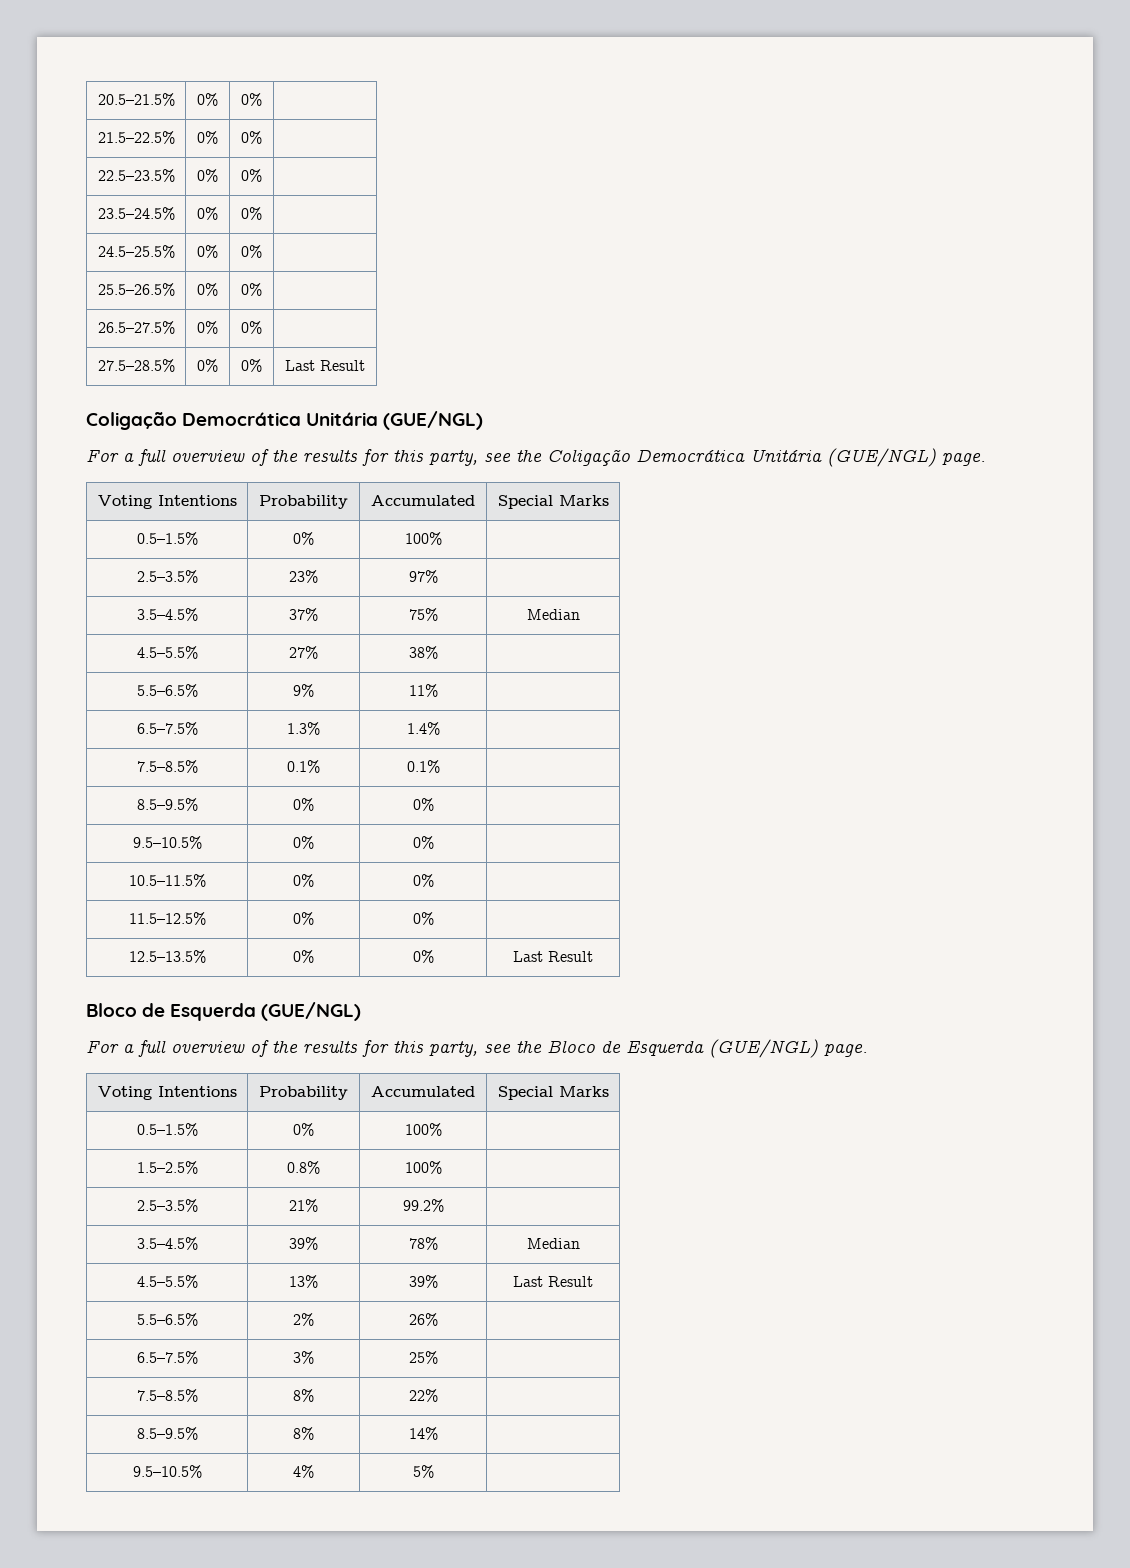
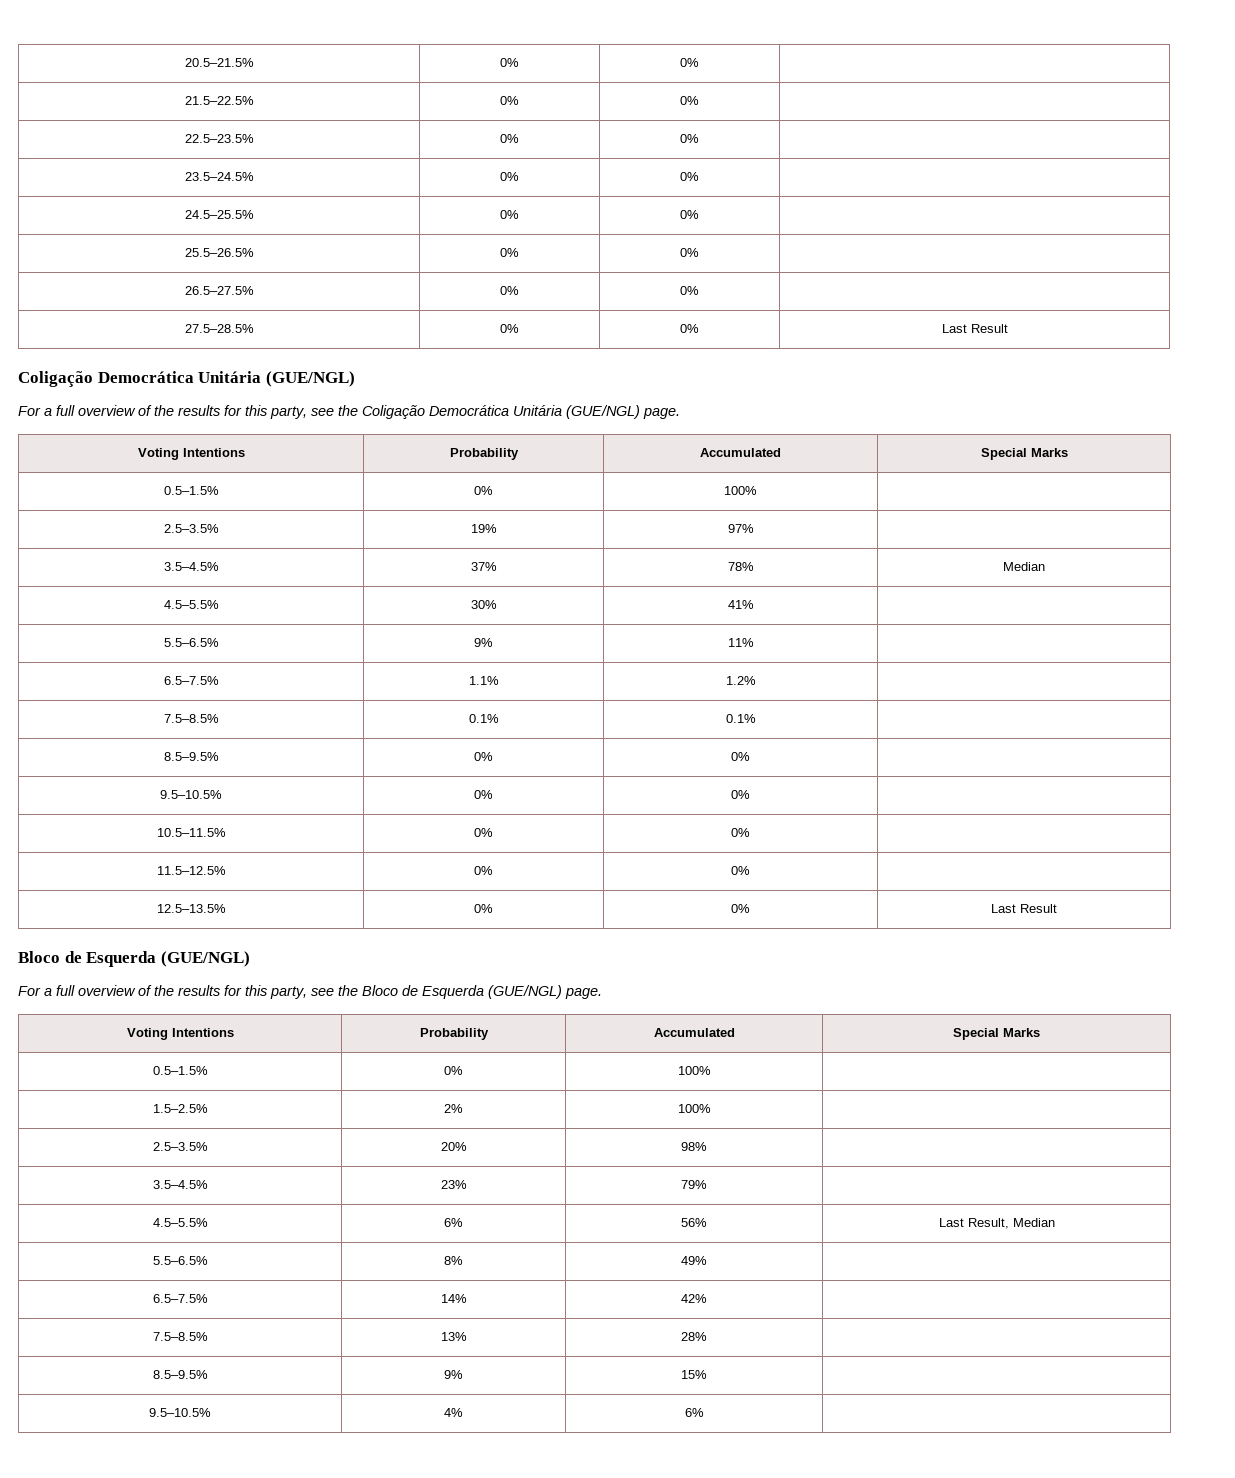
[289,570,318,583] 23% -> [470,524,497,533] 19%
[408,608,438,621] [526,609,580,620] [136,646,198,659] [289,646,318,659] [408,646,438,659] 75% | Median // 4.5–5.5% | 27% | 38% -> [727,562,754,571] [1003,562,1045,571] [163,600,219,609] [470,600,497,609] [727,600,754,609] 78% | Median // 4.5–5.5% | 30% | 41%
[287,722,320,735] [406,722,440,735] 1.3% | 1.4% -> [468,676,499,685] [725,676,756,685] 1.1% | 1.2%
[287,1161,320,1174] [404,1161,442,1174] [136,1199,198,1212] [289,1199,318,1212] [402,1199,444,1212] [136,1237,198,1250] [289,1237,318,1250] [408,1237,438,1250] [526,1238,580,1249] [136,1275,198,1288] [289,1275,318,1288] [408,1275,438,1288] [513,1276,593,1287] [136,1313,198,1326] [293,1313,314,1326] [408,1313,438,1326] [136,1351,198,1364] [293,1351,314,1364] [408,1351,438,1364] [136,1389,198,1402] [293,1389,314,1402] [408,1389,438,1402] [136,1427,198,1440] [293,1427,314,1440] [408,1427,438,1440] 0.8% | 100% | // 2.5–3.5% | 21% | 99.2% | // 3.5–4.5% | 39% | 78% | Median // 4.5–5.5% | 13% | 39% | Last Result // 5.5–6.5% | 2% | 26% | // 6.5–7.5% | 3% | 25% | // 7.5–8.5% | 8% | 22% | // 8.5–9.5% | 8% | 14% -> [444,1104,464,1113] [677,1104,711,1113] [152,1142,208,1151] [440,1142,467,1151] [681,1142,707,1151] [152,1180,208,1189] [440,1180,467,1189] [681,1180,707,1189] [152,1218,208,1227] [444,1218,464,1227] [681,1218,707,1227] [938,1218,1055,1229] [152,1256,208,1265] [444,1256,464,1265] [681,1256,707,1265] [152,1294,208,1303] [440,1294,467,1303] [681,1294,707,1303] [152,1332,208,1341] [440,1332,467,1341] [681,1332,707,1341] [152,1370,208,1379] [444,1370,464,1379] [681,1370,707,1379] 2% | 100% | // 2.5–3.5% | 20% | 98% | // 3.5–4.5% | 23% | 79% | // 4.5–5.5% | 6% | 56% | Last Result, Median // 5.5–6.5% | 8% | 49% | // 6.5–7.5% | 14% | 42% | // 7.5–8.5% | 13% | 28% | // 8.5–9.5% | 9% | 15%
[412,1465,434,1478] 5% -> [684,1408,704,1417] 6%

